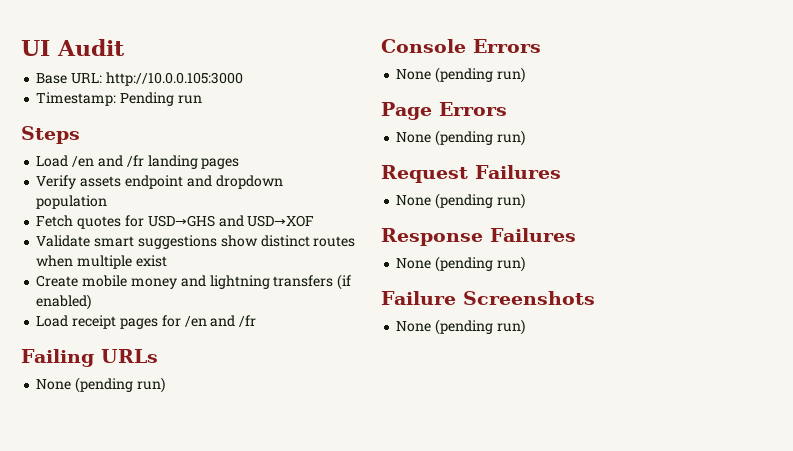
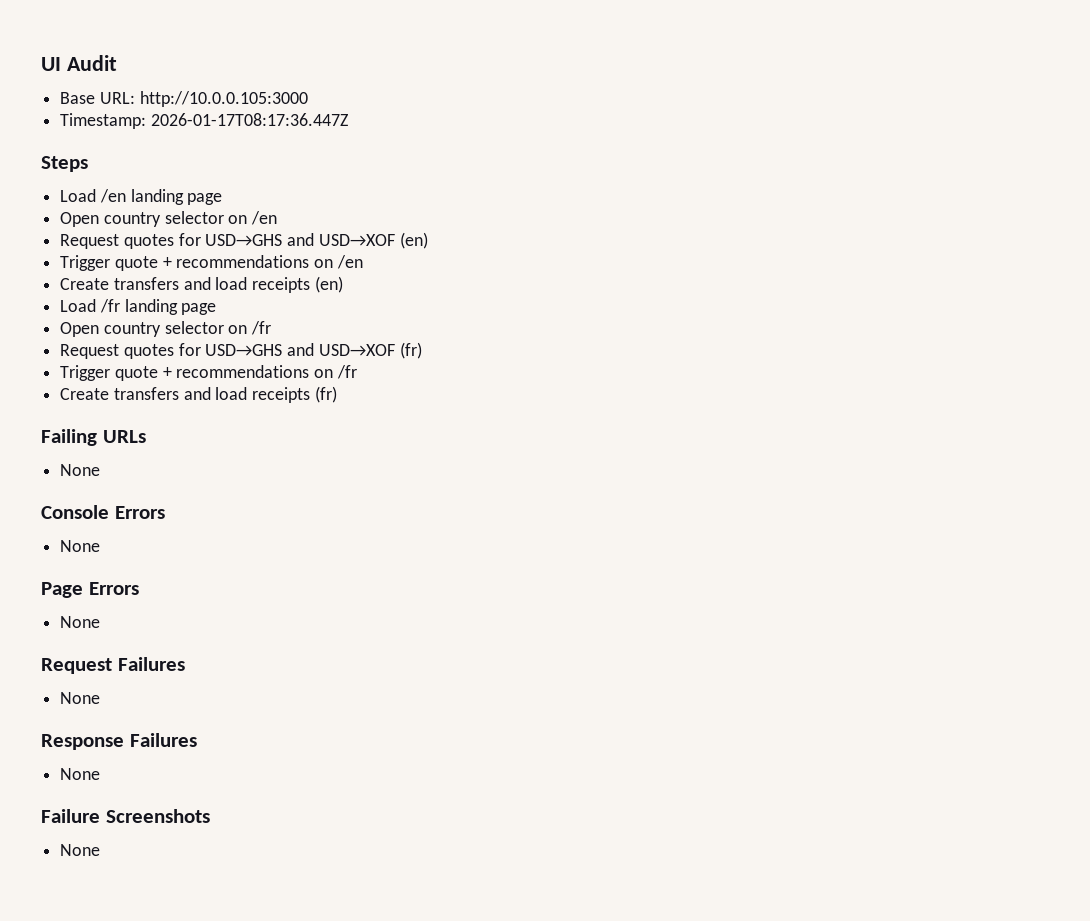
[120,92,202,106] Pending run -> [150,113,348,126] 2026-01-17T08:17:36.447Z
[97,155,240,169] [36,175,283,189] [36,195,108,209] [36,215,315,229] [36,235,356,249] [36,255,167,269] [36,274,352,290] [36,294,92,310] [36,315,257,329] and /fr landing pages // Verify assets endpoint and dropdown population // Fetch quotes for USD→GHS and USD→XOF // Validate smart suggestions show distinct routes when multiple exist // Create mobile money and lightning transfers (if enabled) // Load receipt pages for /en and /fr -> [130,189,223,205] [60,211,278,227] [60,232,428,249] [60,255,363,271] [60,276,343,293] [60,299,217,315] [60,321,272,337] [60,342,422,359] [60,365,357,381] [60,386,337,403] landing page // Open country selector on /en // Request quotes for USD→GHS and USD→XOF (en) // Trigger quote + recommendations on /en // Create transfers and load receipts (en) // Load /fr landing page // Open country selector on /fr // Request quotes for USD→GHS and USD→XOF (fr) // Trigger quote + recommendations on /fr // Create transfers and load receipts (fr)
[75,377,165,393] (pending run) -> (101, 470) none
[435,67,525,83] (pending run) -> (101, 546) none
[435,130,525,146] (pending run) -> (101, 622) none
[435,193,525,209] (pending run) -> (101, 698) none
[435,256,525,272] (pending run) -> (101, 774) none
[435,319,525,335] (pending run) -> (101, 850) none

